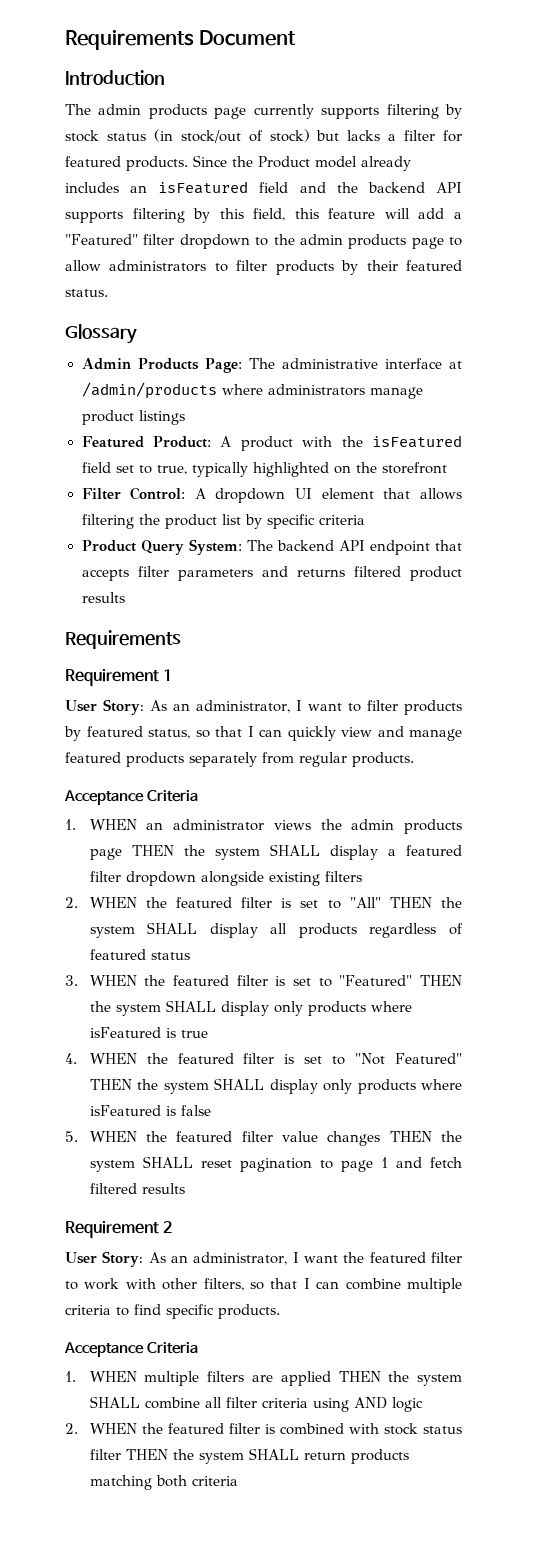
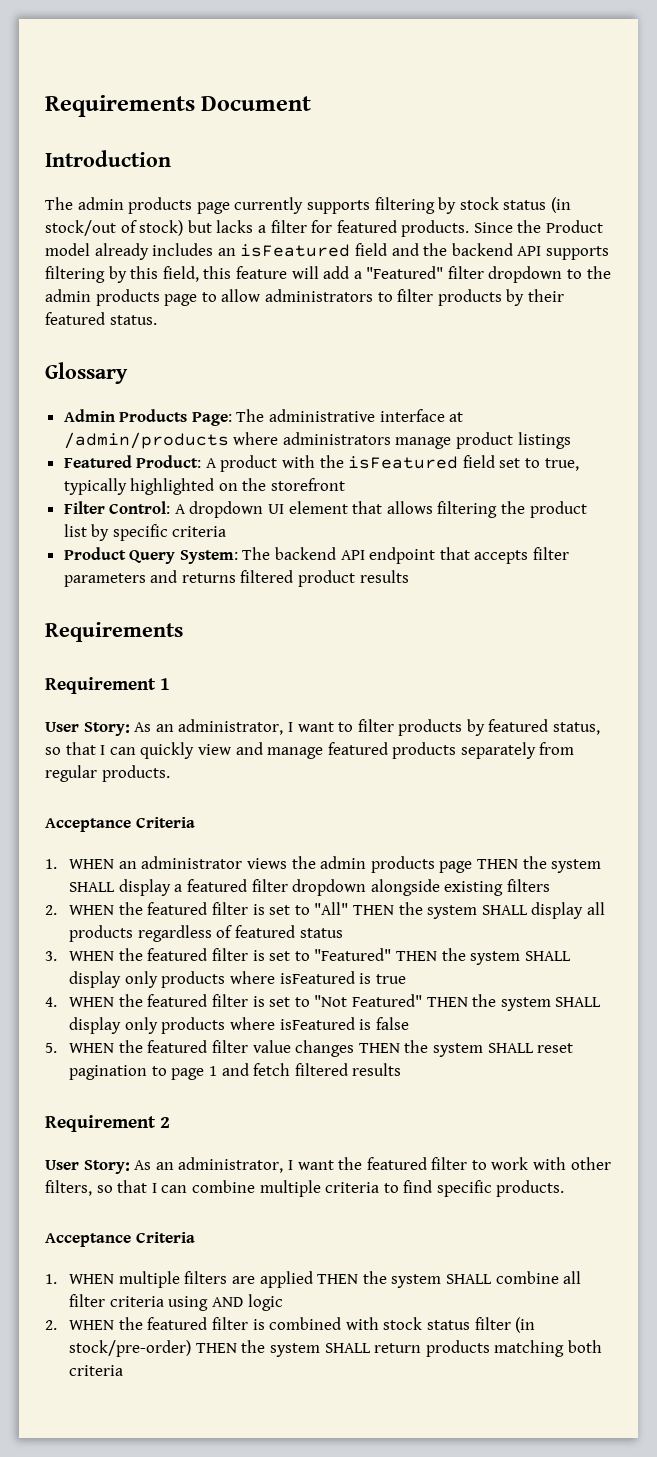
(121, 1454) none -> [515,1317,536,1333] [69,1340,192,1357] (in stock/pre-order)

